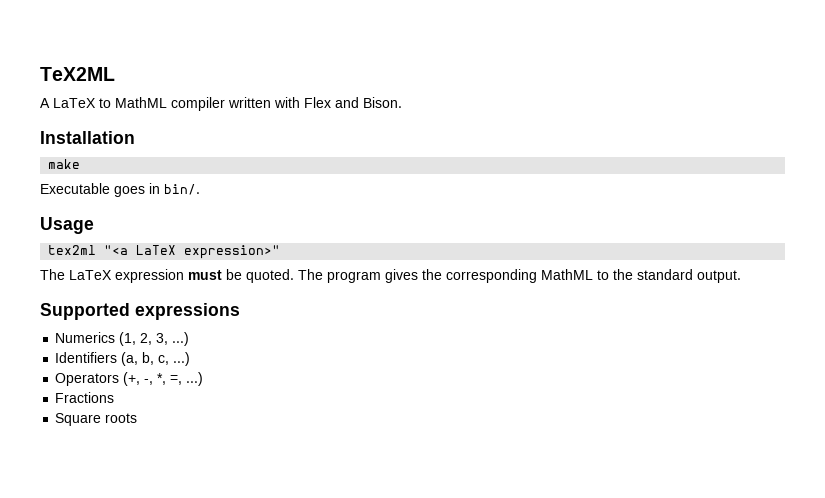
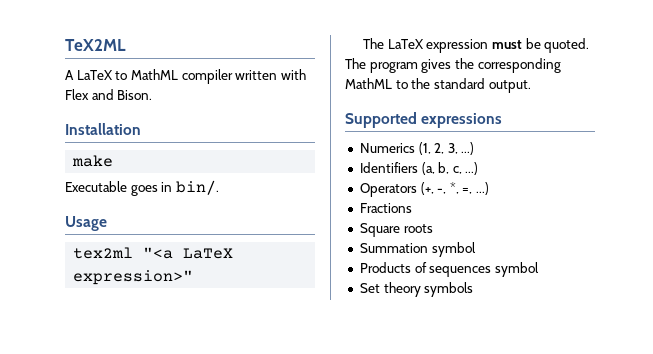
(138, 418) none -> [359,242,476,257] [359,262,539,277] [359,282,474,297] // Summation symbol // Products of sequences symbol // Set theory symbols

